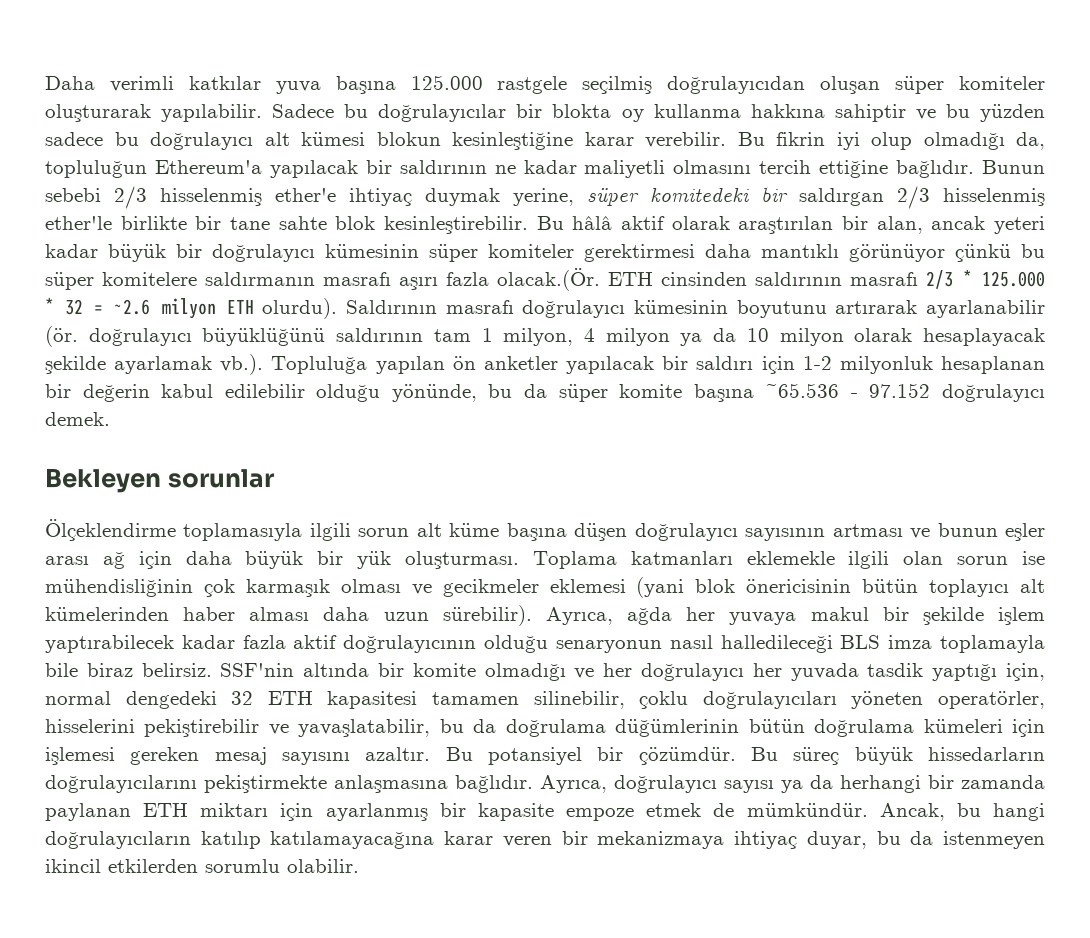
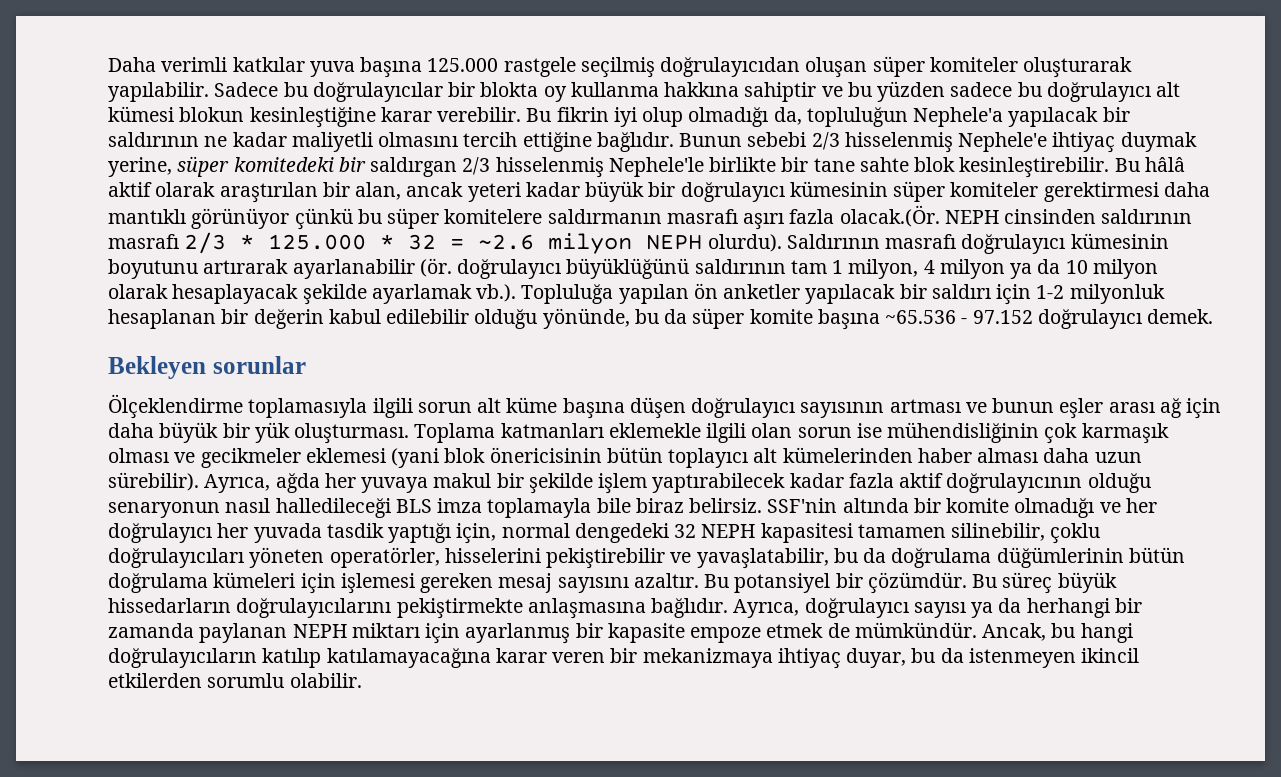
[154,160,262,174] Ethereum'a -> [913,107,1004,127] Nephele'a
[275,188,336,202] ether'e -> [958,132,1048,152] Nephele'e
[45,216,112,230] ether'le -> [608,157,704,177] Nephele'le
[607,272,653,286] ETH -> [944,210,999,224] NEPH
[226,300,254,314] ETH -> [646,234,703,250] NEPH
[267,691,313,705] ETH -> [701,524,756,538] NEPH
[143,803,189,817] ETH -> [292,624,347,638] NEPH

